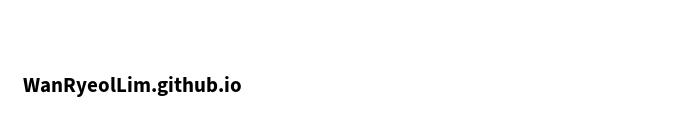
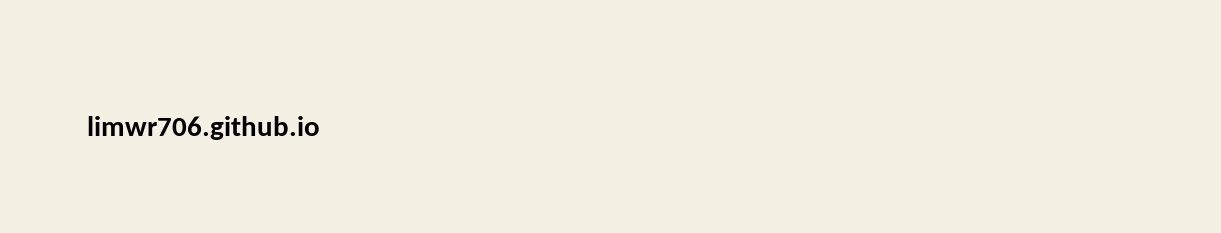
[23,76,242,97] WanRyeolLim.github.io -> [87,116,320,140] limwr706.github.io

